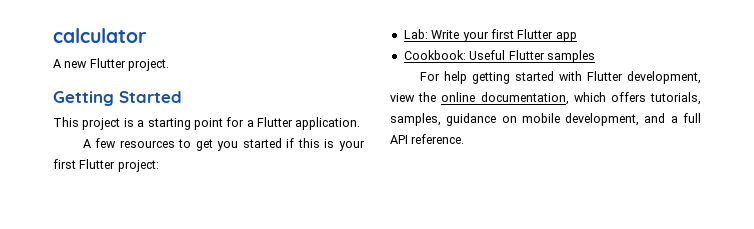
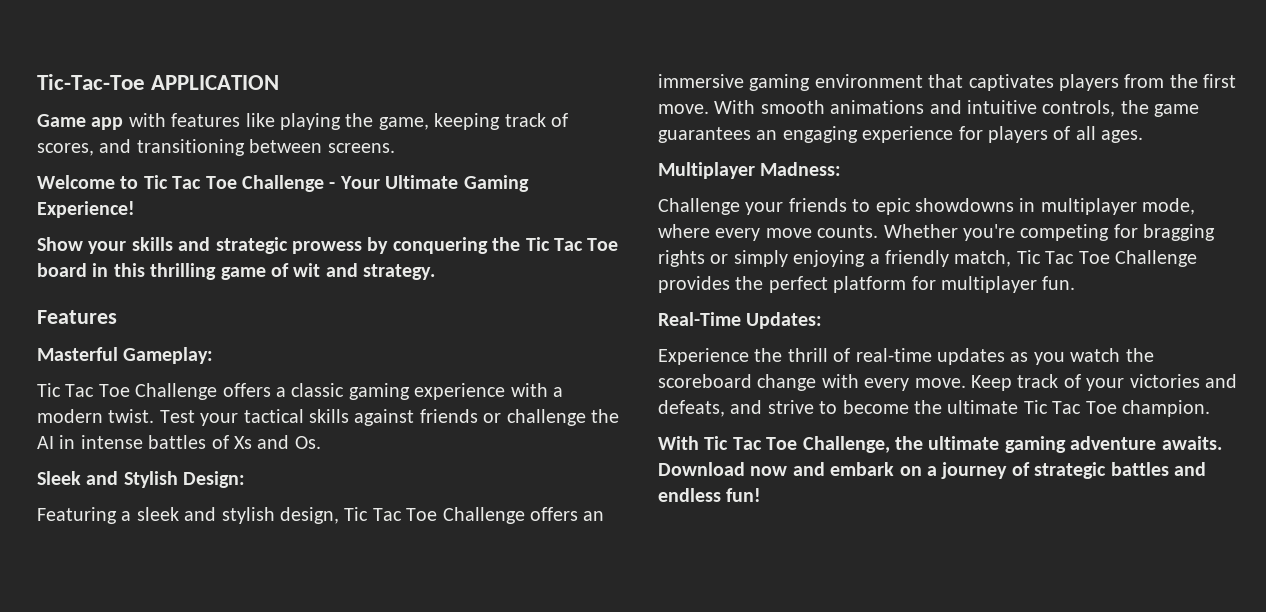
[53,28,147,43] [53,58,170,71] [53,91,182,106] [53,117,361,130] [82,138,365,151] [53,159,159,172] [403,29,577,42] [403,50,595,63] [419,71,701,84] [390,92,701,105] [390,113,701,126] [390,134,465,144] calculator // A new Flutter project. // Getting Started // This project is a starting point for a Flutter application. // A few resources to get you started if this is your first Flutter project: // Lab: Write your first Flutter app // Cookbook: Useful Flutter samples // For help getting started with Flutter development, view the online documentation, which offers tutorials, samples, guidance on mobile development, and a full API reference. -> [37,74,280,90] [37,113,568,130] [37,139,395,156] [37,175,529,192] [37,201,135,218] [37,237,619,254] [37,263,436,280] [37,310,117,324] [37,347,214,364] [37,383,563,400] [37,409,619,426] [37,435,321,449] [37,471,246,488] [37,507,605,524] [658,74,1237,91] [658,100,1200,117] [658,126,1144,143] [658,162,842,179] [658,198,1196,215] [658,224,1216,241] [658,250,1197,267] [658,276,1076,293] [658,312,823,329] [658,348,1154,365] [658,374,1237,391] [658,400,1210,417] [658,436,1222,453] [658,462,1206,479] [658,488,762,502] Tic-Tac-Toe APPLICATION // Game app with features like playing the game, keeping track of scores, and transitioning between screens. // Welcome to Tic Tac Toe Challenge - Your Ultimate Gaming Experience! // Show your skills and strategic prowess by conquering the Tic Tac Toe board in this thrilling game of wit and strategy. // Features // Masterful Gameplay: // Tic Tac Toe Challenge offers a classic gaming experience with a modern twist. Test your tactical skills against friends or challenge the AI in intense battles of Xs and Os. // Sleek and Stylish Design: // Featuring a sleek and stylish design, Tic Tac Toe Challenge offers an immersive gaming environment that captivates players from the first move. With smooth animations and intuitive controls, the game guarantees an engaging experience for players of all ages. // Multiplayer Madness: // Challenge your friends to epic showdowns in multiplayer mode, where every move counts. Whether you're competing for bragging rights or simply enjoying a friendly match, Tic Tac Toe Challenge provides the perfect platform for multiplayer fun. // Real-Time Updates: // Experience the thrill of real-time updates as you watch the scoreboard change with every move. Keep track of your victories and defeats, and strive to become the ultimate Tic Tac Toe champion. // With Tic Tac Toe Challenge, the ultimate gaming adventure awaits. Download now and embark on a journey of strategic battles and endless fun!

